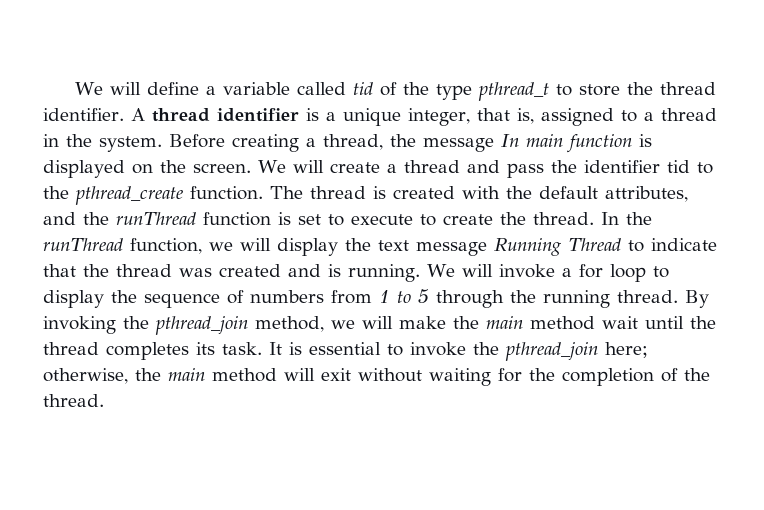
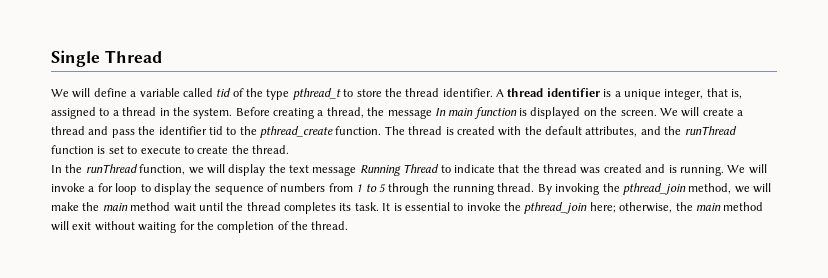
(74, 88) none -> [51,50,162,67] Single Thread //
(594, 218) none -> (289, 149) //

